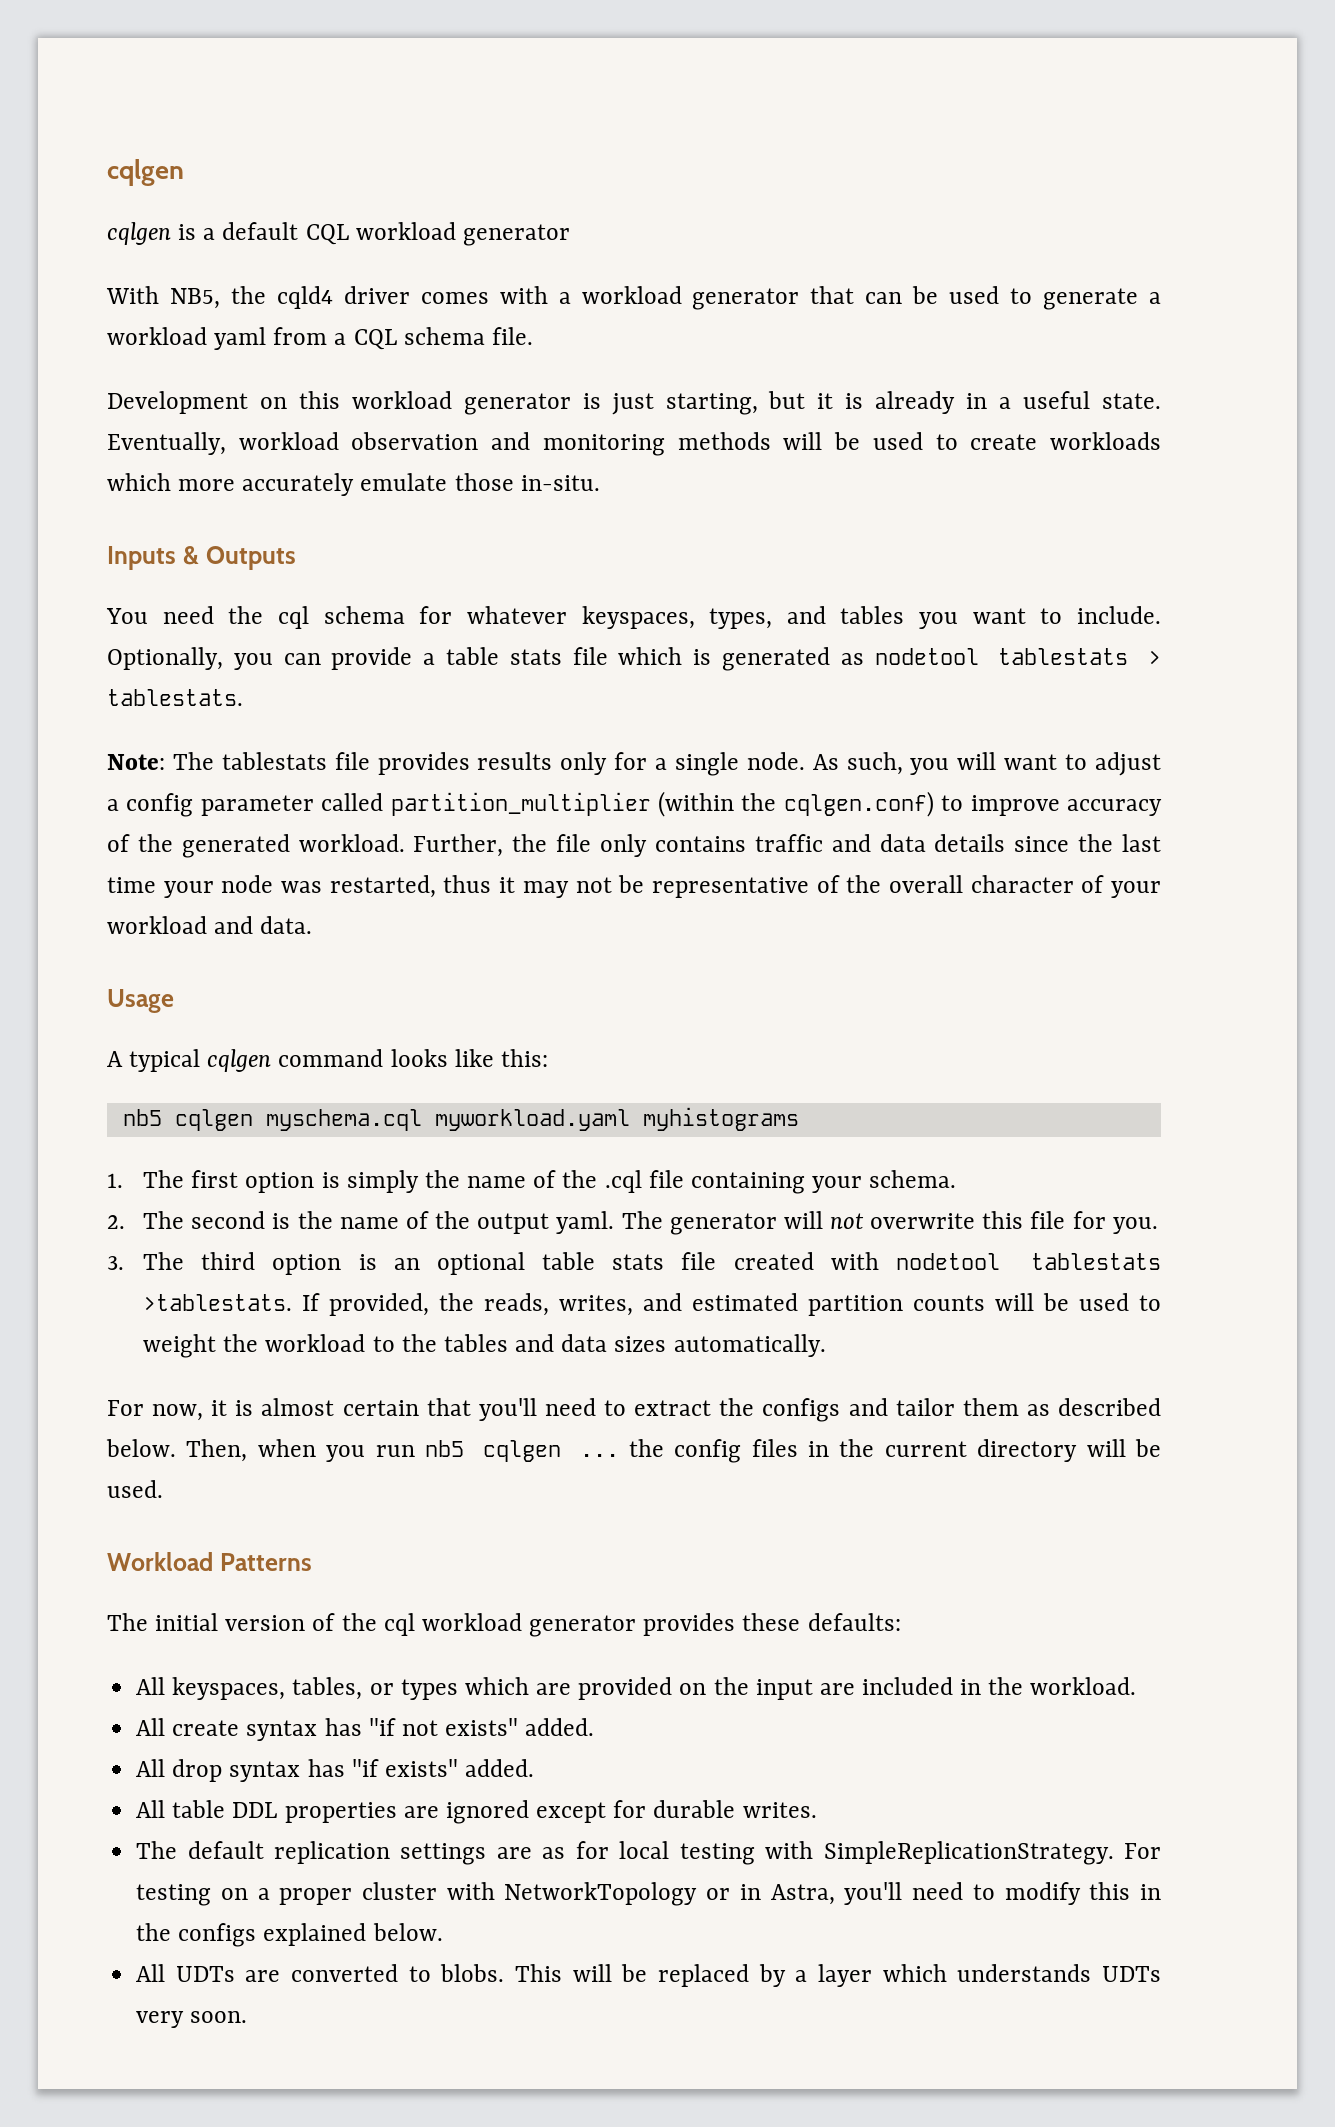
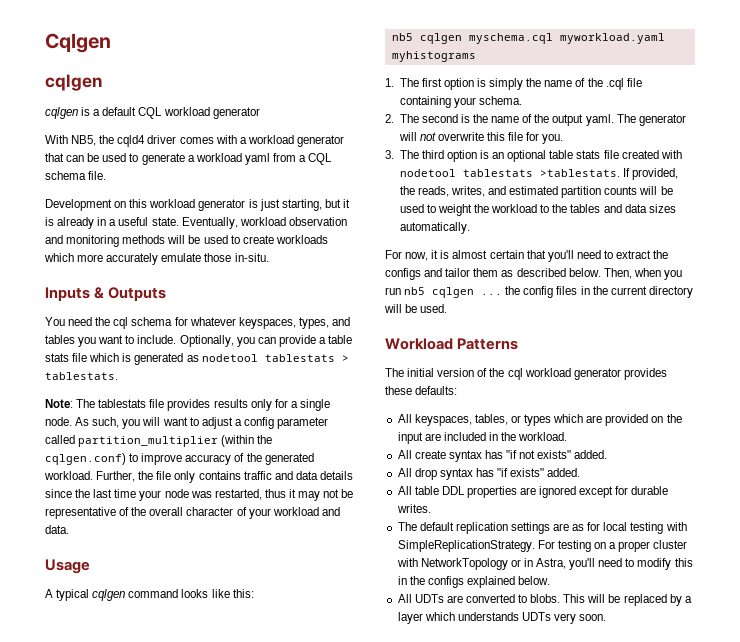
(107, 172) none -> [45,33,111,53] Cqlgen //

